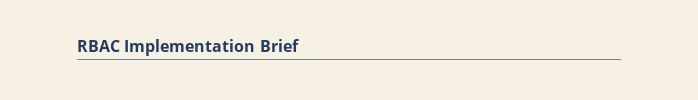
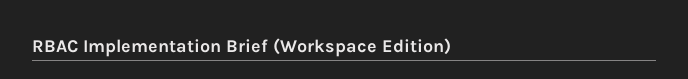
(299, 45) none -> [273,38,451,57] (Workspace Edition)

